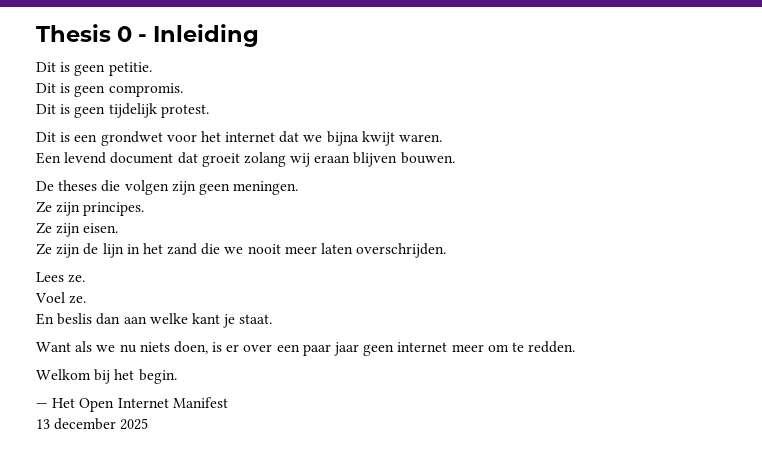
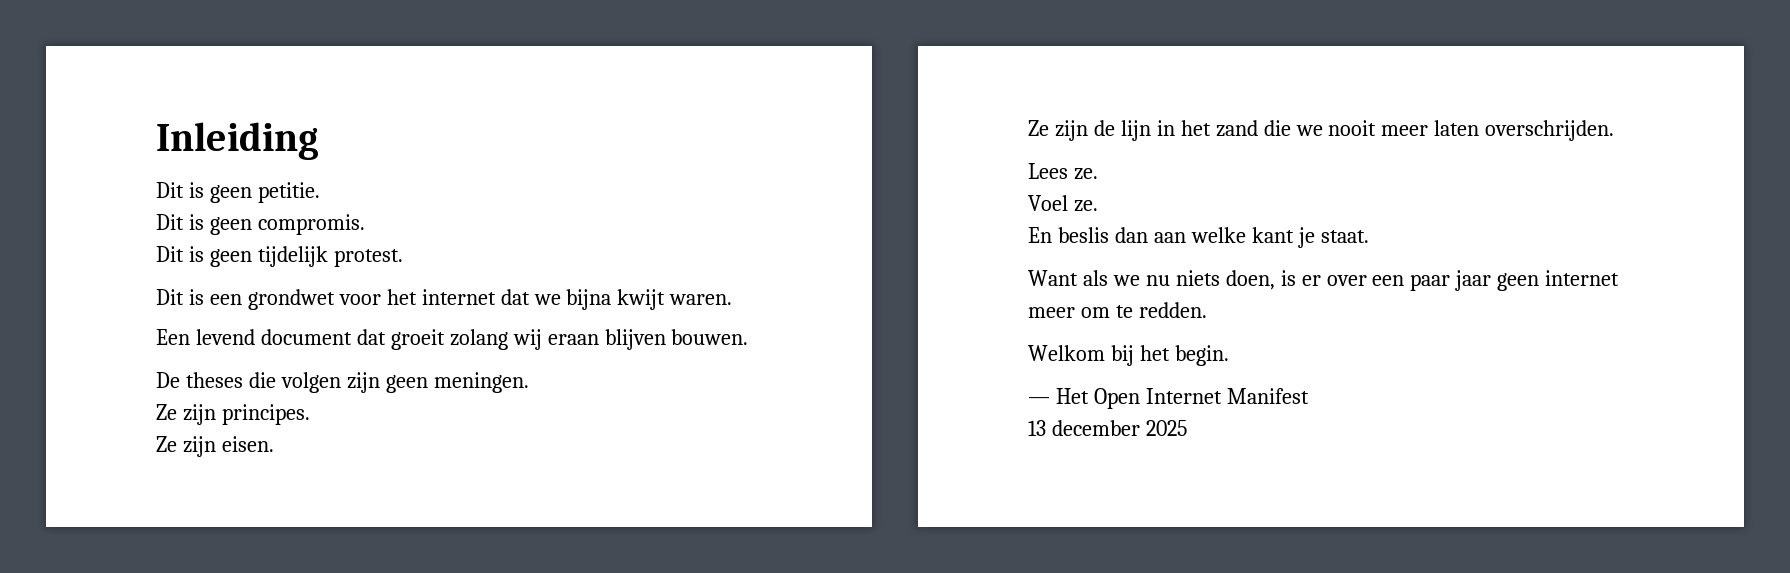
[36,24,148,42] Thesis 0 - -> (156, 141) none

